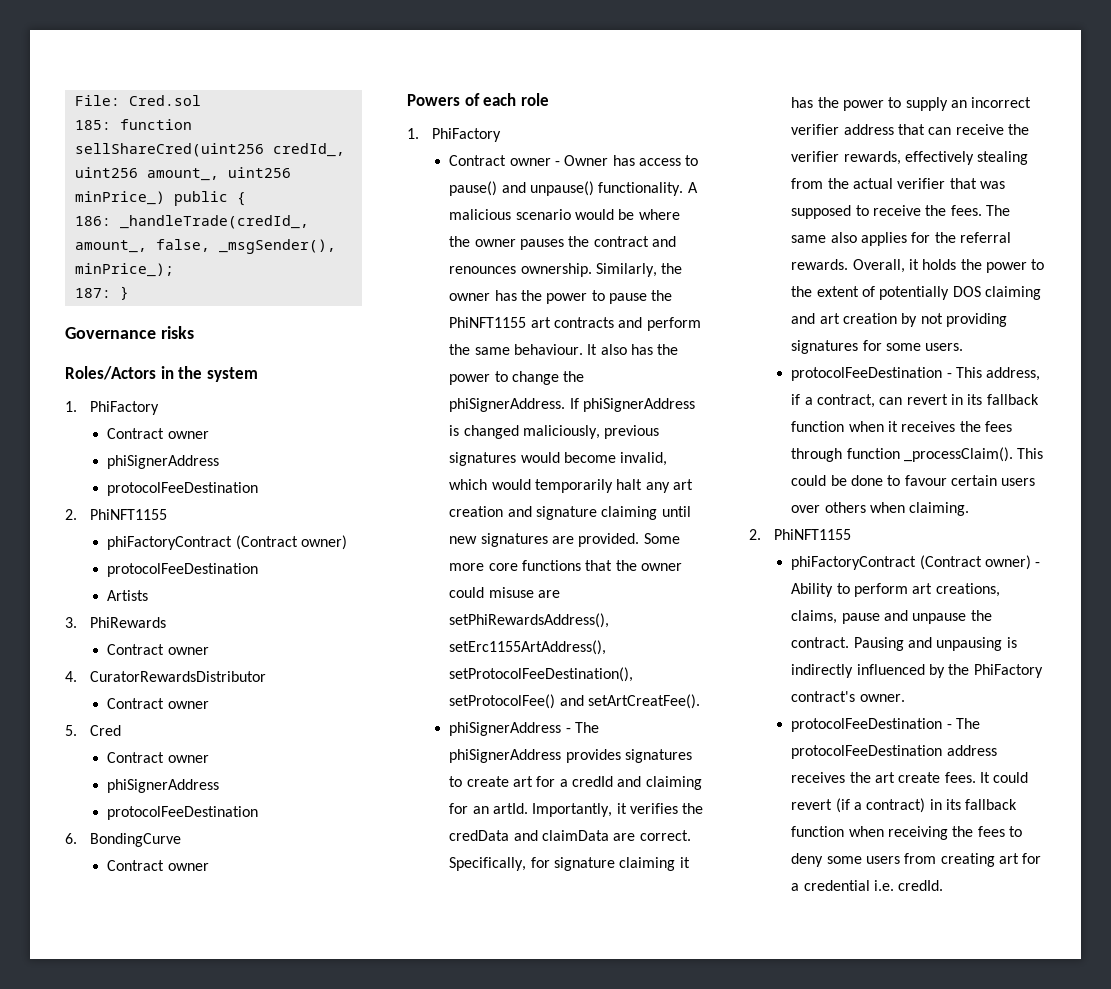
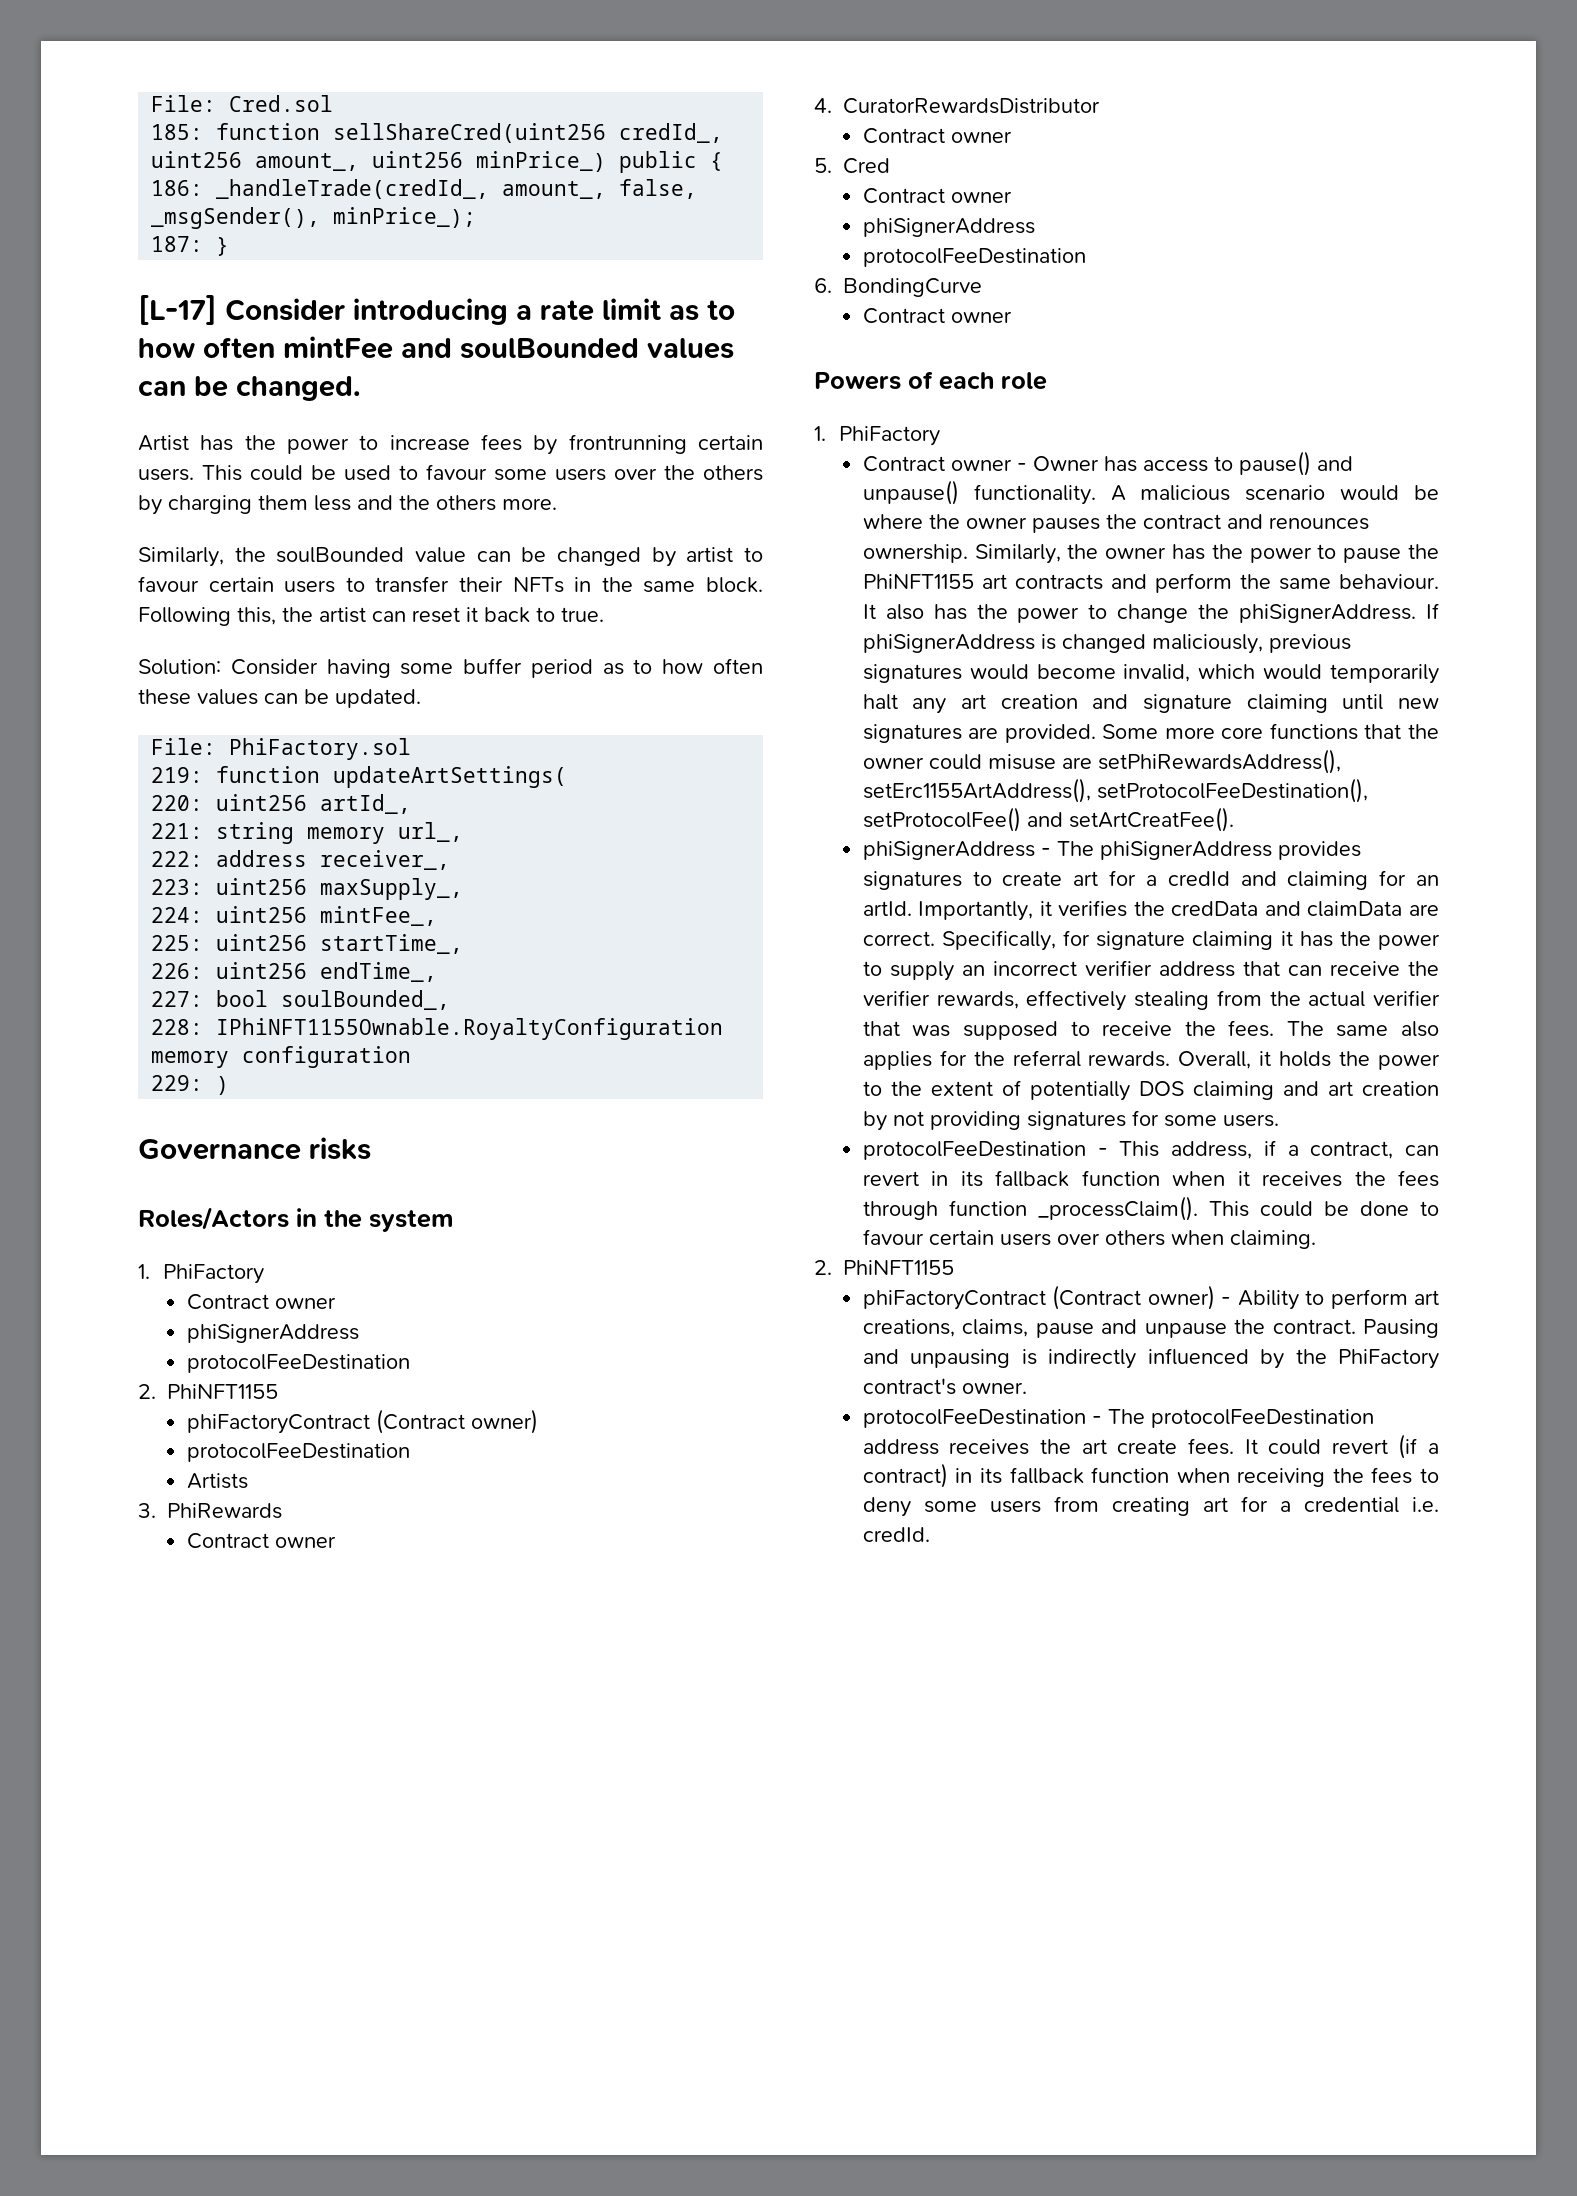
(129, 293) none -> [138,295,735,325] [138,336,734,359] [138,376,361,401] [138,434,763,455] [138,464,763,481] [138,495,557,515] [138,547,763,567] [138,576,764,593] [138,607,604,626] [138,658,763,678] [138,689,421,708] [151,738,412,760] [151,766,568,788] [151,794,412,814] [151,822,464,844] [151,850,451,870] [151,878,464,900] [151,906,438,926] [151,934,464,954] [151,962,438,982] [151,990,451,1010] [151,1018,724,1040] [151,1046,412,1068] [151,1075,230,1095] // [L-17] Consider introducing a rate limit as to how often mintFee and soulBounded values can be changed. // Artist has the power to increase fees by frontrunning certain users. This could be used to favour some users over the others by charging them less and the others more. // Similarly, the soulBounded value can be changed by artist to favour certain users to transfer their NFTs in the same block. Following this, the artist can reset it back to true. // Solution: Consider having some buffer period as to how often these values can be updated. // File: PhiFactory.sol // 219: function updateArtSettings( // 220: uint256 artId_, // 221: string memory url_, // 222: address receiver_, // 223: uint256 maxSupply_, // 224: uint256 mintFee_, // 225: uint256 startTime_, // 226: uint256 endTime_, // 227: bool soulBounded_, // 228: IPhiNFT1155Ownable.RoyaltyConfiguration memory configuration // 229: )

